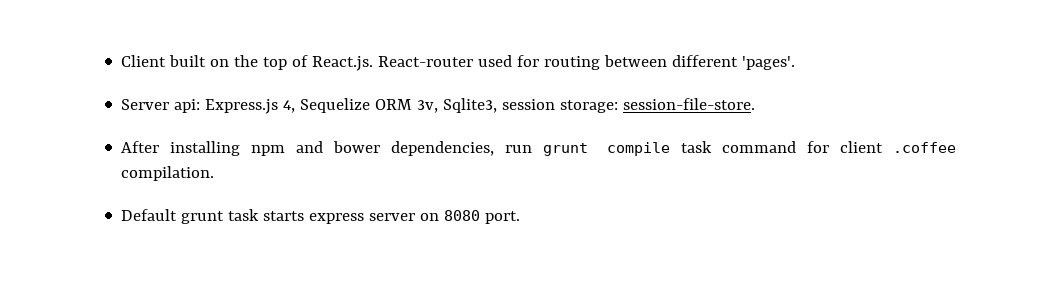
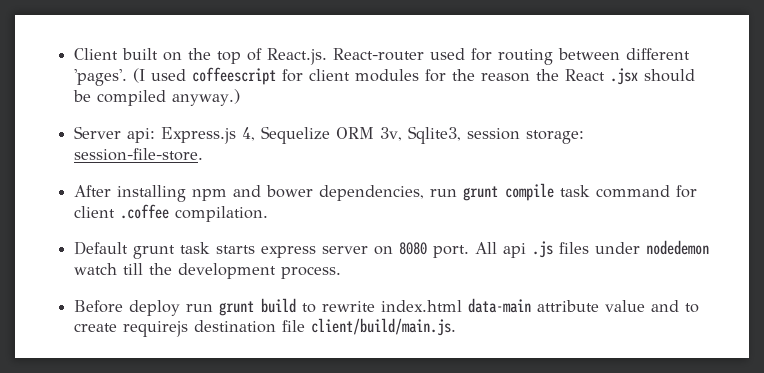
(796, 63) none -> [133,67,696,85] [73,89,241,106] (I used coffeescript for client modules for the reason the React .jsx should be compiled anyway.)
(521, 217) none -> [475,240,710,258] [74,263,342,279] [74,298,700,316] [74,318,457,337] All api .js files under nodedemon watch till the development process. // Before deploy run grunt build to rewrite index.html data-main attribute value and to create requirejs destination file client/build/main.js.

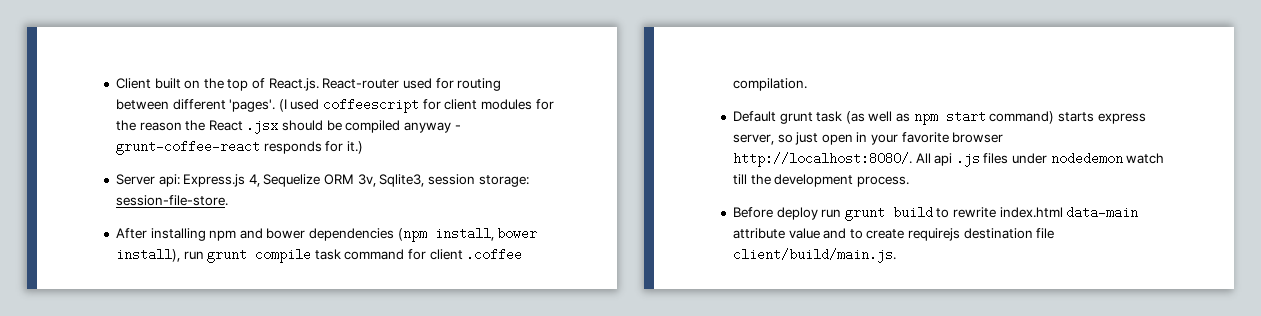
[172,89,241,106] anyway.) -> [404,122,461,133] [115,140,363,155] anyway - grunt-coffee-react responds for it.)
[319,185,425,201] dependencies, -> [309,227,538,242] [115,248,180,262] dependencies (npm install, bower install),
[216,242,470,258] starts express server on 8080 port. -> [845,110,1146,125] [732,132,1004,145] [732,152,912,167] (as well as npm start command) starts express server, so just open in your favorite browser http://localhost:8080/.

